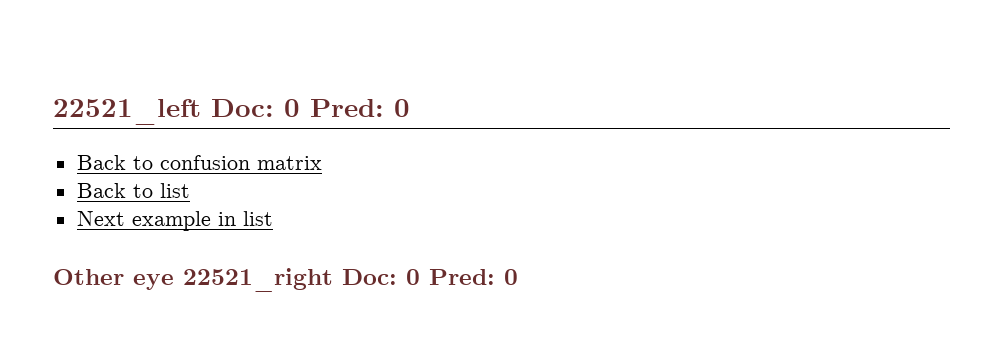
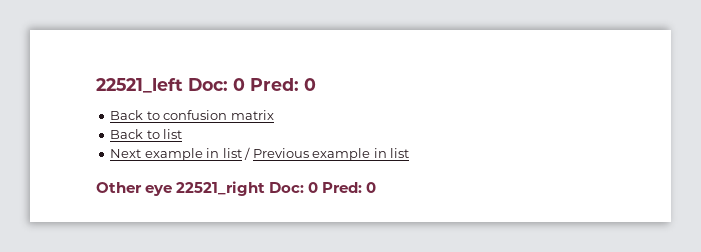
(273, 218) none -> [244,147,410,161] / Previous example in list

